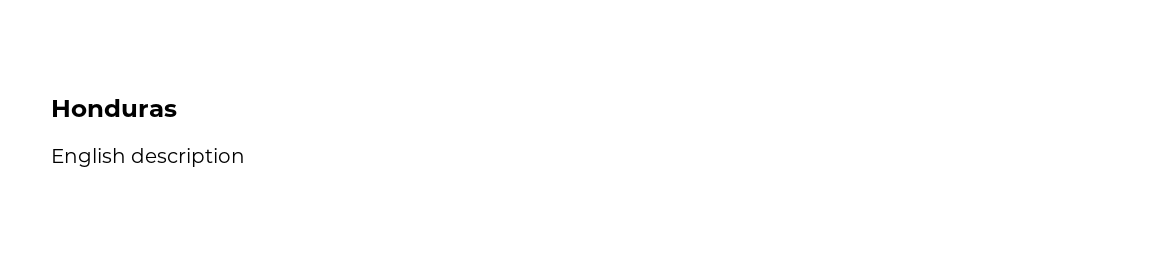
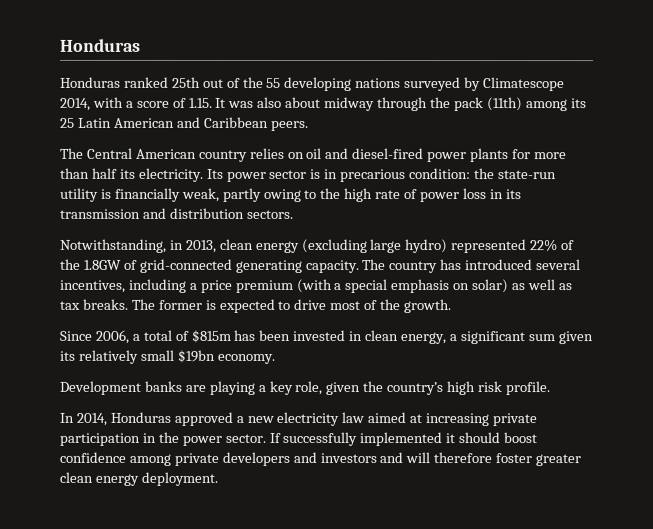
[51,148,246,167] English description -> [60,76,566,92] [60,96,587,112] [60,116,309,131] [60,147,567,163] [60,167,557,183] [60,187,522,203] [60,207,294,219] [60,238,576,254] [59,258,582,274] [59,278,572,294] [59,298,452,314] [59,329,593,345] [59,349,275,364] [59,380,550,396] [59,411,538,427] [59,431,538,447] [59,451,582,467] [59,471,218,486] Honduras ranked 25th out of the 55 developing nations surveyed by Climatescope 2014, with a score of 1.15. It was also about midway through the pack (11th) among its 25 Latin American and Caribbean peers. // The Central American country relies on oil and diesel-fired power plants for more than half its electricity. Its power sector is in precarious condition: the state-run utility is financially weak, partly owing to the high rate of power loss in its transmission and distribution sectors. // Notwithstanding, in 2013, clean energy (excluding large hydro) represented 22% of the 1.8GW of grid-connected generating capacity. The country has introduced several incentives, including a price premium (with a special emphasis on solar) as well as tax breaks. The former is expected to drive most of the growth. // Since 2006, a total of $815m has been invested in clean energy, a significant sum given its relatively small $19bn economy. // Development banks are playing a key role, given the country’s high risk profile. // In 2014, Honduras approved a new electricity law aimed at increasing private participation in the power sector. If successfully implemented it should boost confidence among private developers and investors and will therefore foster greater clean energy deployment.

